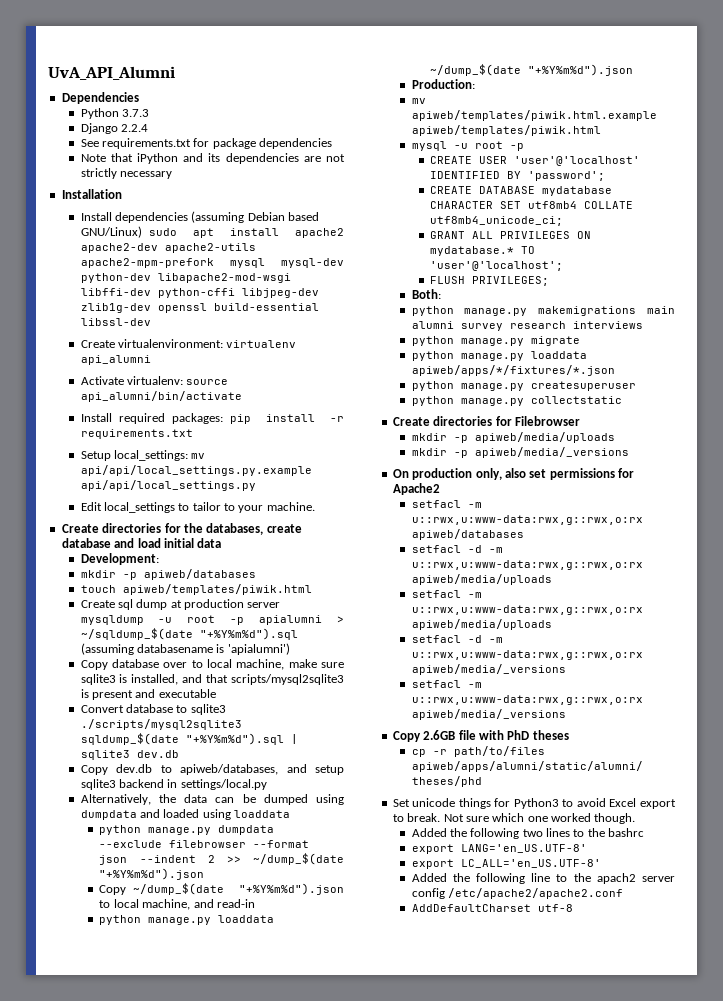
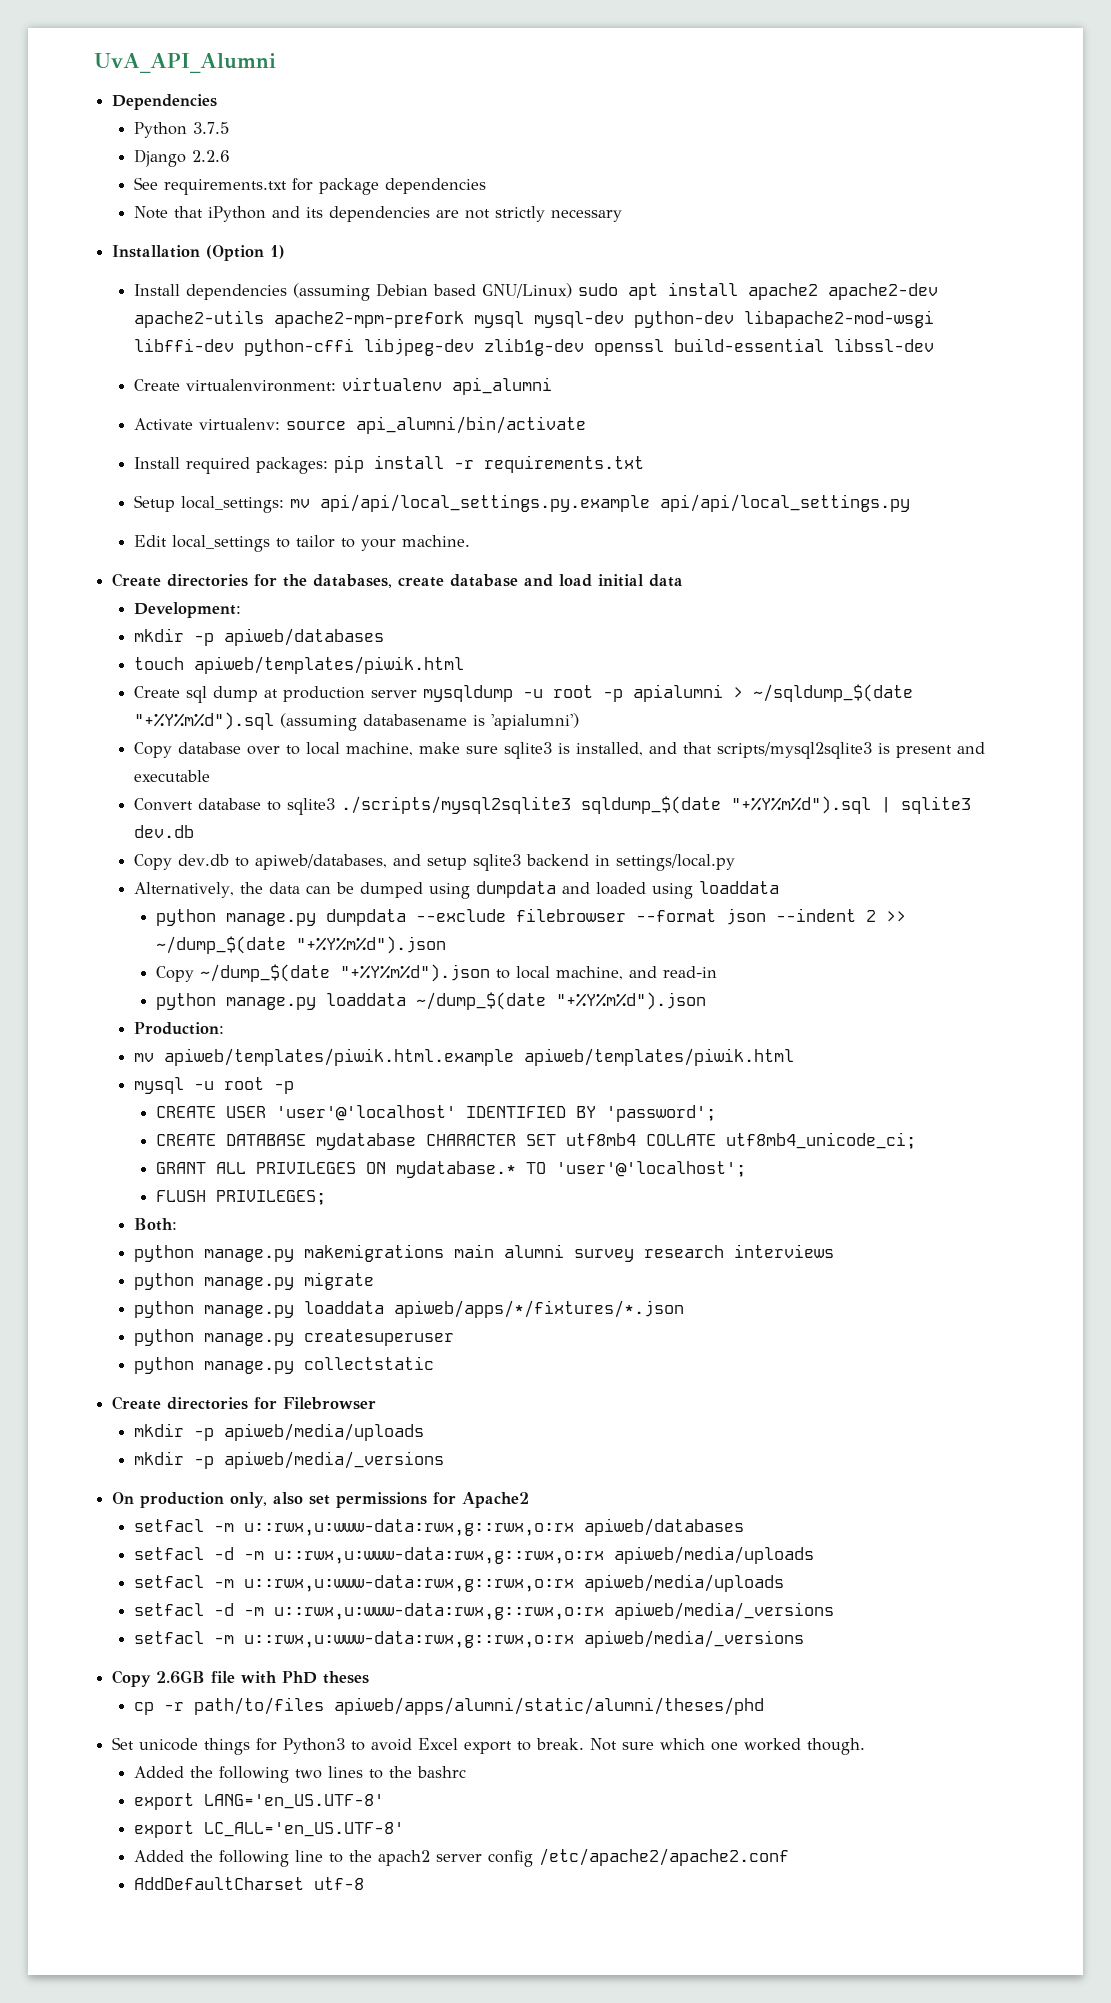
[121,109,149,117] 3.7.3 -> [192,122,229,134] 3.7.5
[120,124,148,132] 2.2.4 -> [191,150,230,162] 2.2.6
(122, 194) none -> [206,245,286,261] (Option 1)

